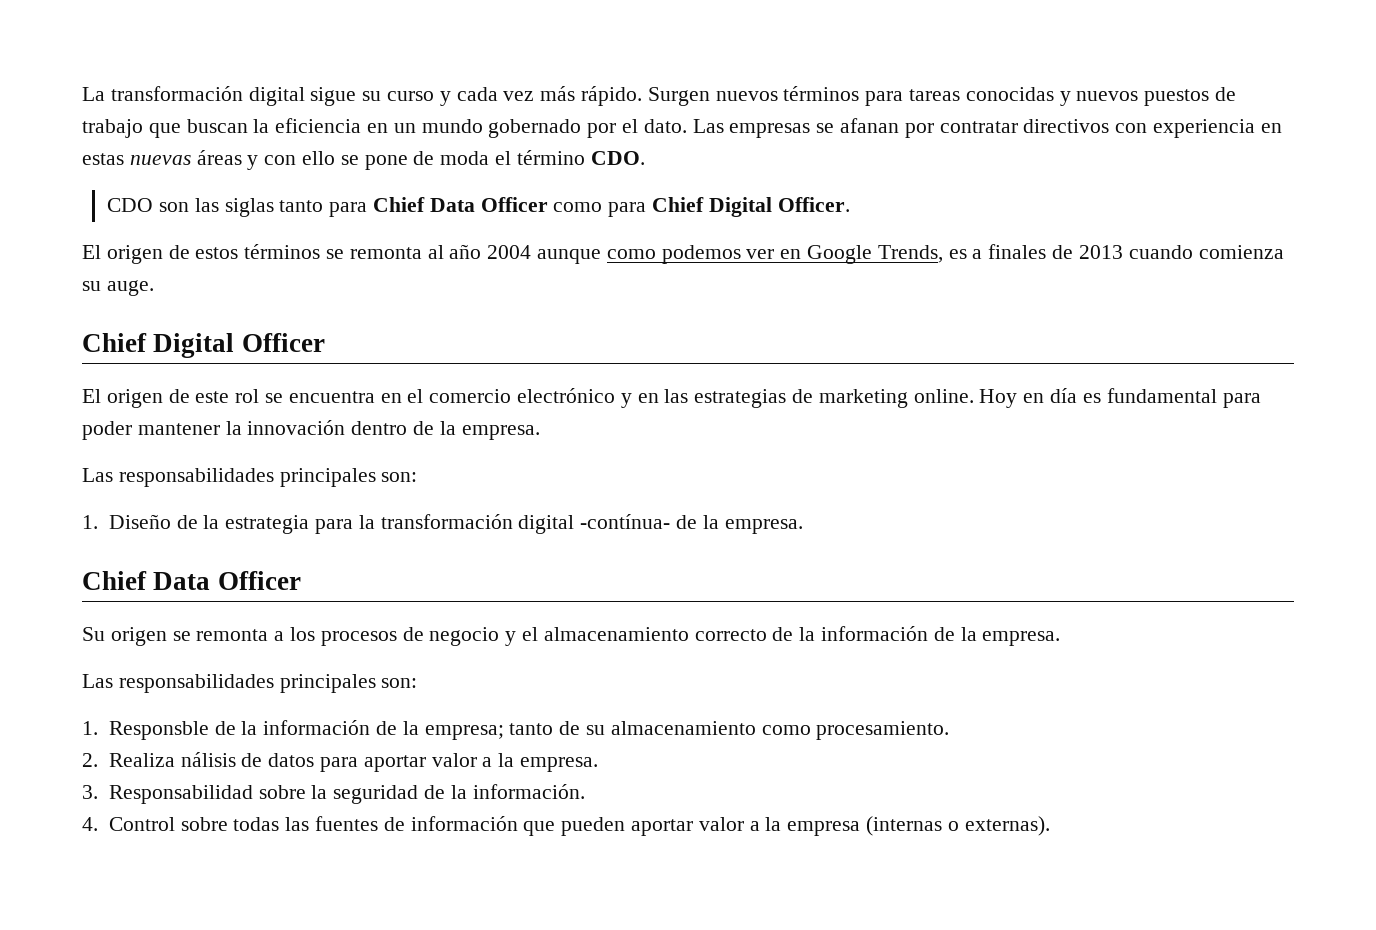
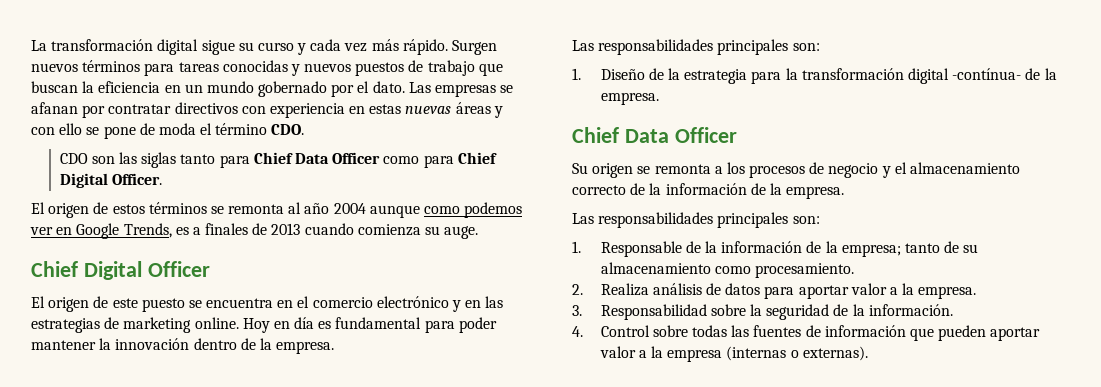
[235,389,260,403] rol -> [141,298,185,312] puesto
[108,721,209,740] Responsble -> [600,241,682,257] Responsable
[180,752,236,767] nálisis -> [652,283,702,295] análisis

